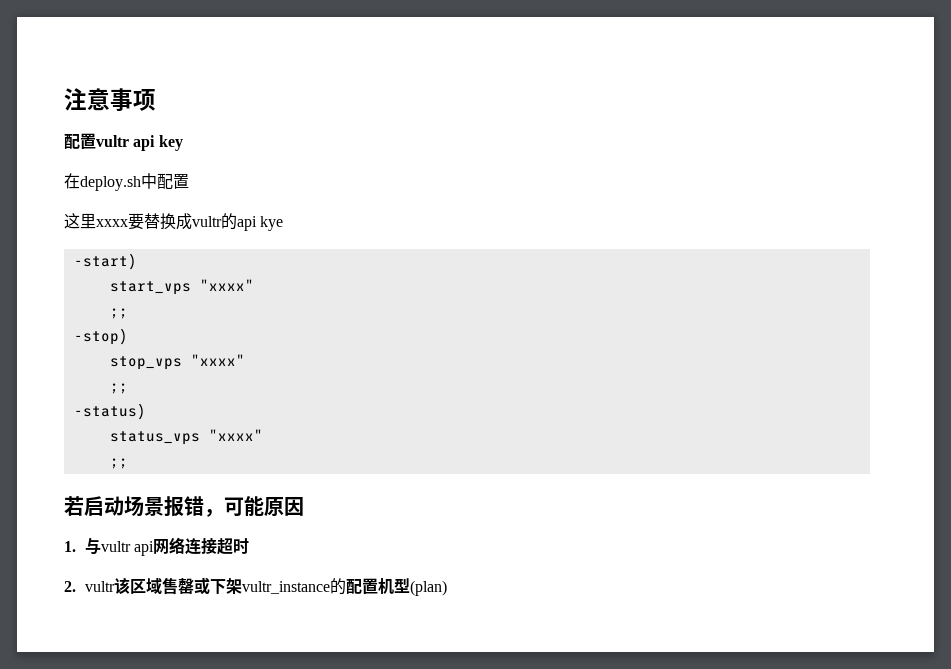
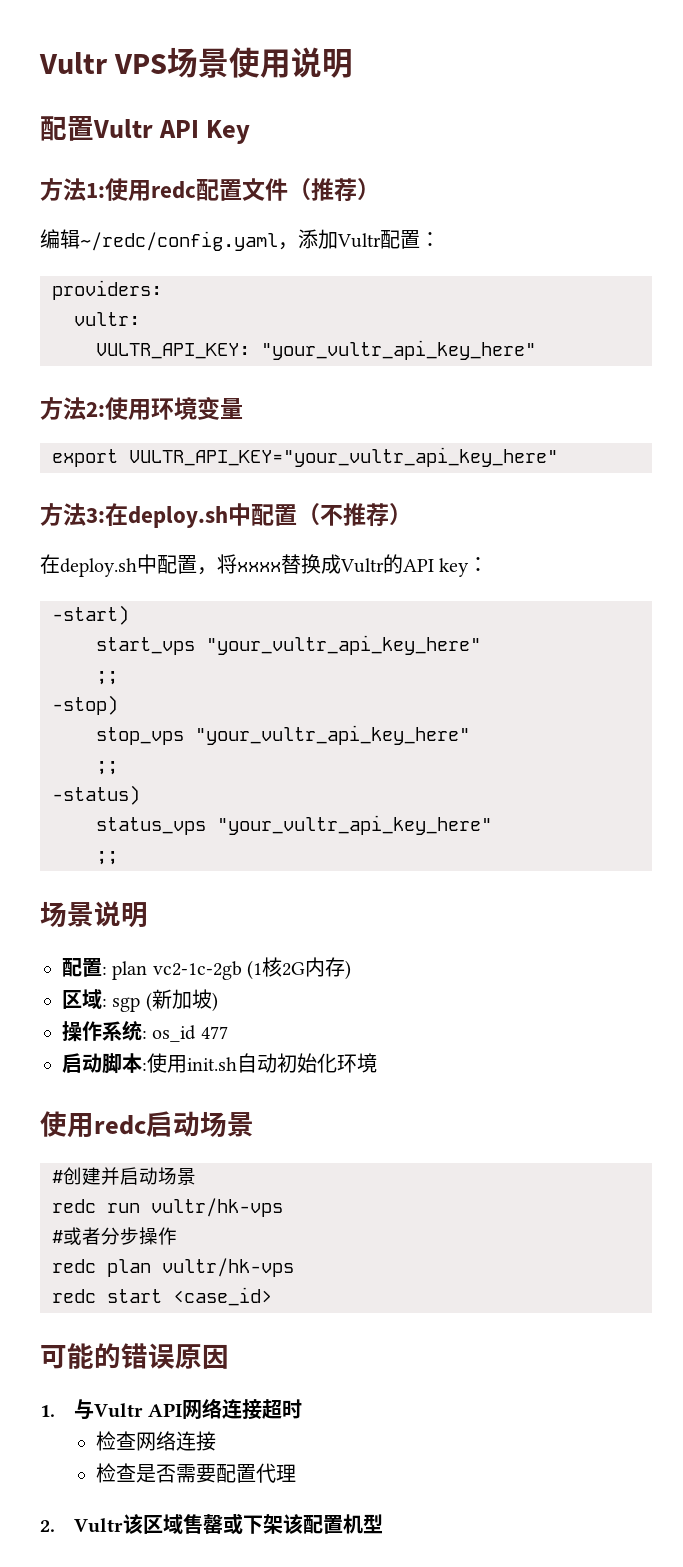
[64,88,156,111] [64,133,183,151] [64,173,189,191] [64,213,284,231] 注意事项 // 配置vultr api key // 在deploy.sh中配置 // 这里xxxx要替换成vultr的api kye -> [39,47,354,78] [40,116,251,144] [40,178,380,202] [40,229,440,251] [52,280,162,300] [74,312,140,326] [96,340,536,360] [40,396,243,420] [52,447,558,467] [40,503,412,528] [40,554,489,577] Vultr VPS场景使用说明 // 配置Vultr API Key // 方法1:使用redc配置文件（推荐） // 编辑~/redc/config.yaml，添加Vultr配置： // providers: // vultr: // VULTR_API_KEY: "your_vultr_api_key_here" // 方法2:使用环境变量 // export VULTR_API_KEY="your_vultr_api_key_here" // 方法3:在deploy.sh中配置（不推荐） // 在deploy.sh中配置，将xxxx替换成Vultr的API key：
[199,279,254,291] "xxxx" -> [206,635,481,655] "your_vultr_api_key_here"
[190,354,245,366] "xxxx" -> [195,725,470,745] "your_vultr_api_key_here"
[208,429,263,441] [109,458,128,469] [64,496,264,517] "xxxx" // ;; // 若启动场景报错，可能 -> [217,815,492,835] [96,851,118,865] [40,901,148,928] [62,957,352,980] [62,989,218,1012] [62,1020,228,1042] [62,1053,377,1074] [40,1111,254,1138] [52,1167,196,1185] [52,1198,283,1217] [52,1227,177,1245] [52,1258,294,1277] [52,1287,272,1306] [40,1343,175,1369] "your_vultr_api_key_here" // ;; // 场景说明 // 配置: plan vc2-1c-2gb (1核2G内存) // 区域: sgp (新加坡) // 操作系统: os_id 477 // 启动脚本:使用init.sh自动初始化环境 // 使用redc启动场景 // #创建并启动场景 // redc run vultr/hk-vps // #或者分步操作 // redc plan vultr/hk-vps // redc start <case_id> // 可能的错误
[100,541,155,556] vultr api -> [93,1403,182,1418] Vultr API
(250, 546) none -> [95,1431,216,1451] [95,1463,296,1483] // 检查网络连接 // 检查是否需要配置代理
[84,581,115,592] vultr -> [73,1518,123,1533] Vultr
[241,578,346,595] vultr_instance的 -> [282,1514,303,1534] 该
[409,580,447,596] (plan) -> (383, 1524) none

